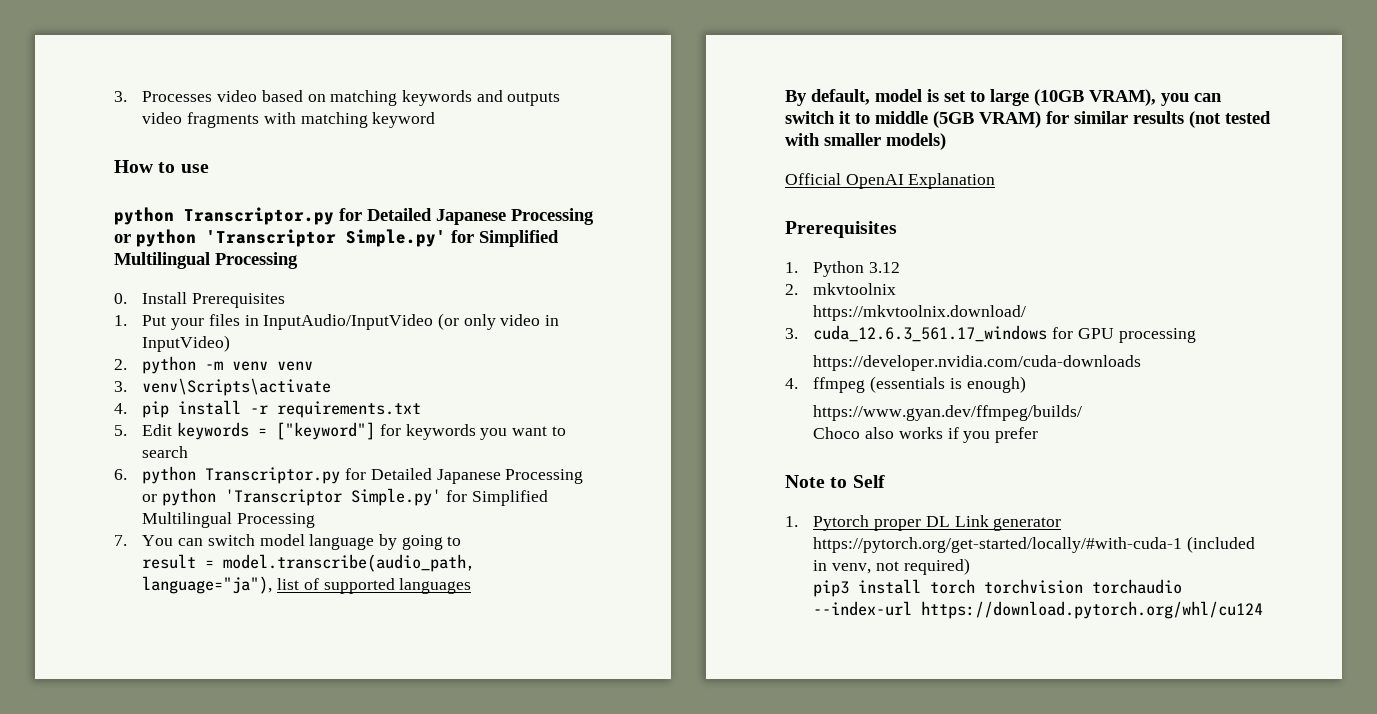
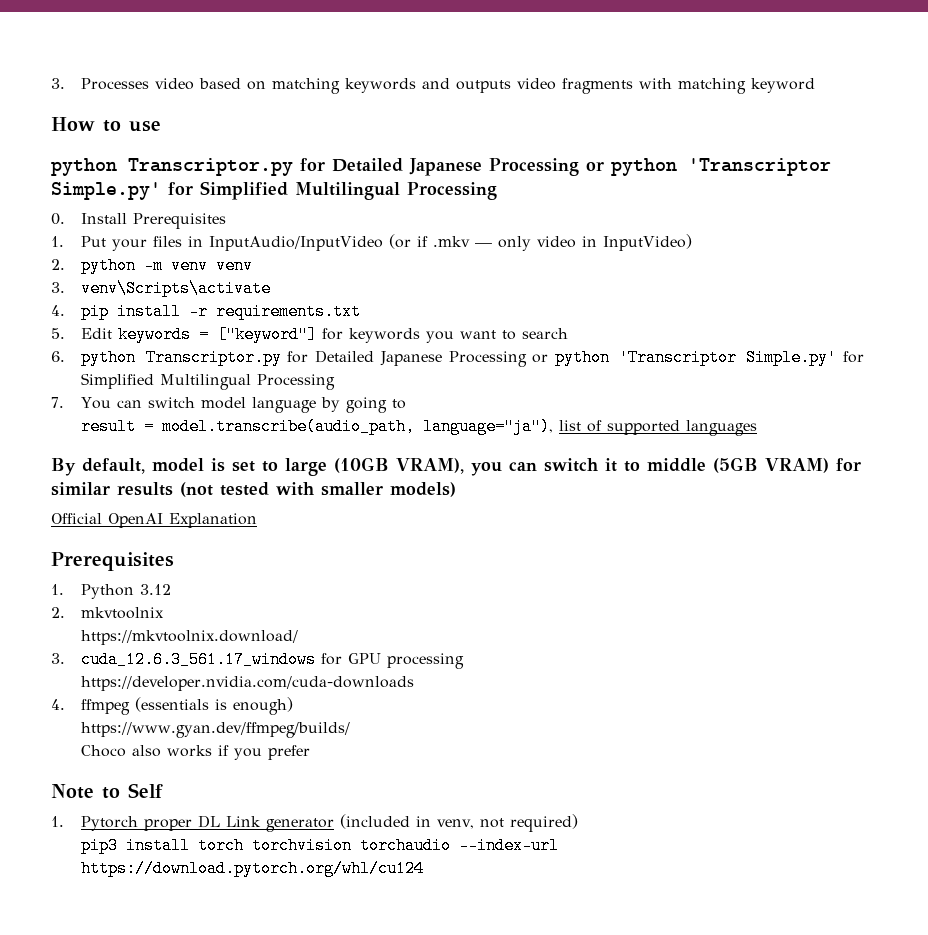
(459, 321) none -> [417,236,493,247] if .mkv —
[813,537,1183,553] https://pytorch.org/get-started/locally/#with-cuda-1 -> (335, 825) none

